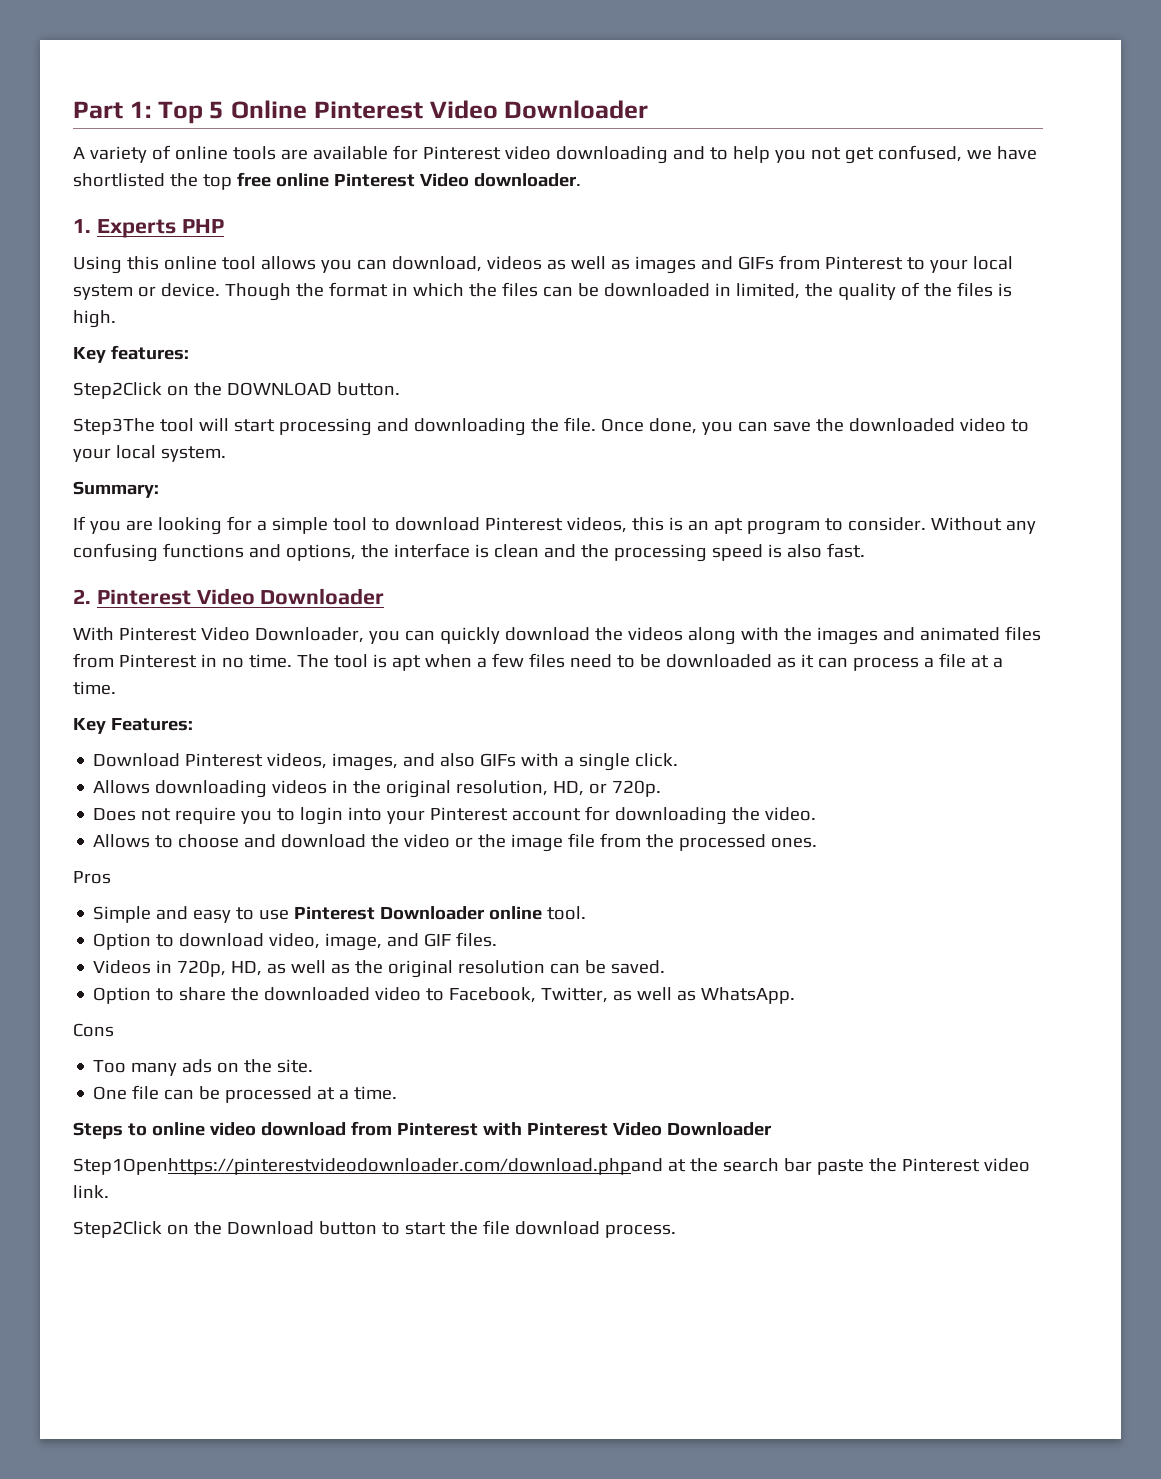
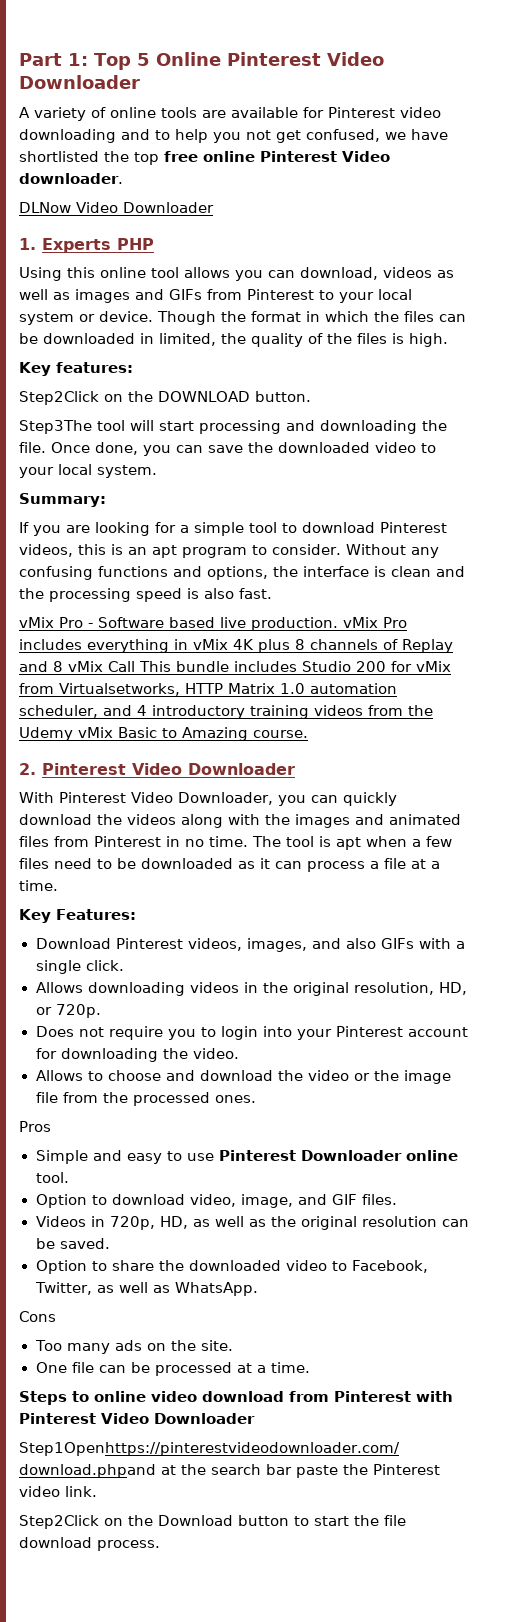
(581, 180) none -> [19,202,214,213] // DLNow Video Downloader
(865, 550) none -> [19,617,407,631] [19,639,453,653] [19,661,451,672] [19,683,397,696] [19,705,433,719] [19,727,308,741] // vMix Pro - Software based live production. vMix Pro includes everything in vMix 4K plus 8 channels of Replay and 8 vMix Call This bundle includes Studio 200 for vMix from Virtualsetworks, HTTP Matrix 1.0 automation scheduler, and 4 introductory training videos from the Udemy vMix Basic to Amazing course.

